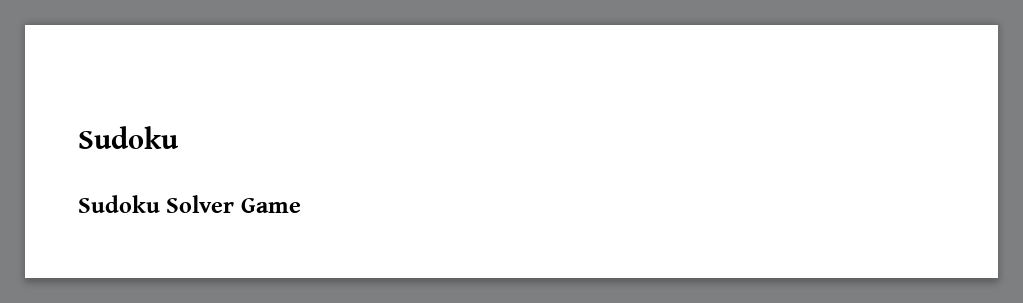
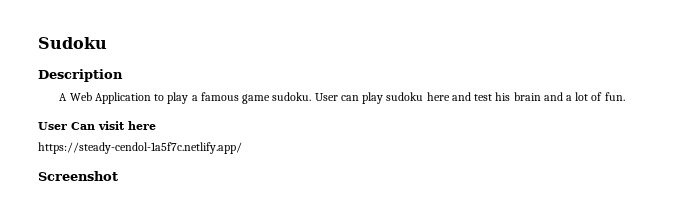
[78,195,301,213] Sudoku Solver Game -> [38,69,123,82] [59,92,625,104] [38,121,156,130] [38,142,242,154] [38,171,118,181] Description // A Web Application to play a famous game sudoku. User can play sudoku here and test his brain and a lot of fun. // User Can visit here // https://steady-cendol-1a5f7c.netlify.app/ // Screenshot

